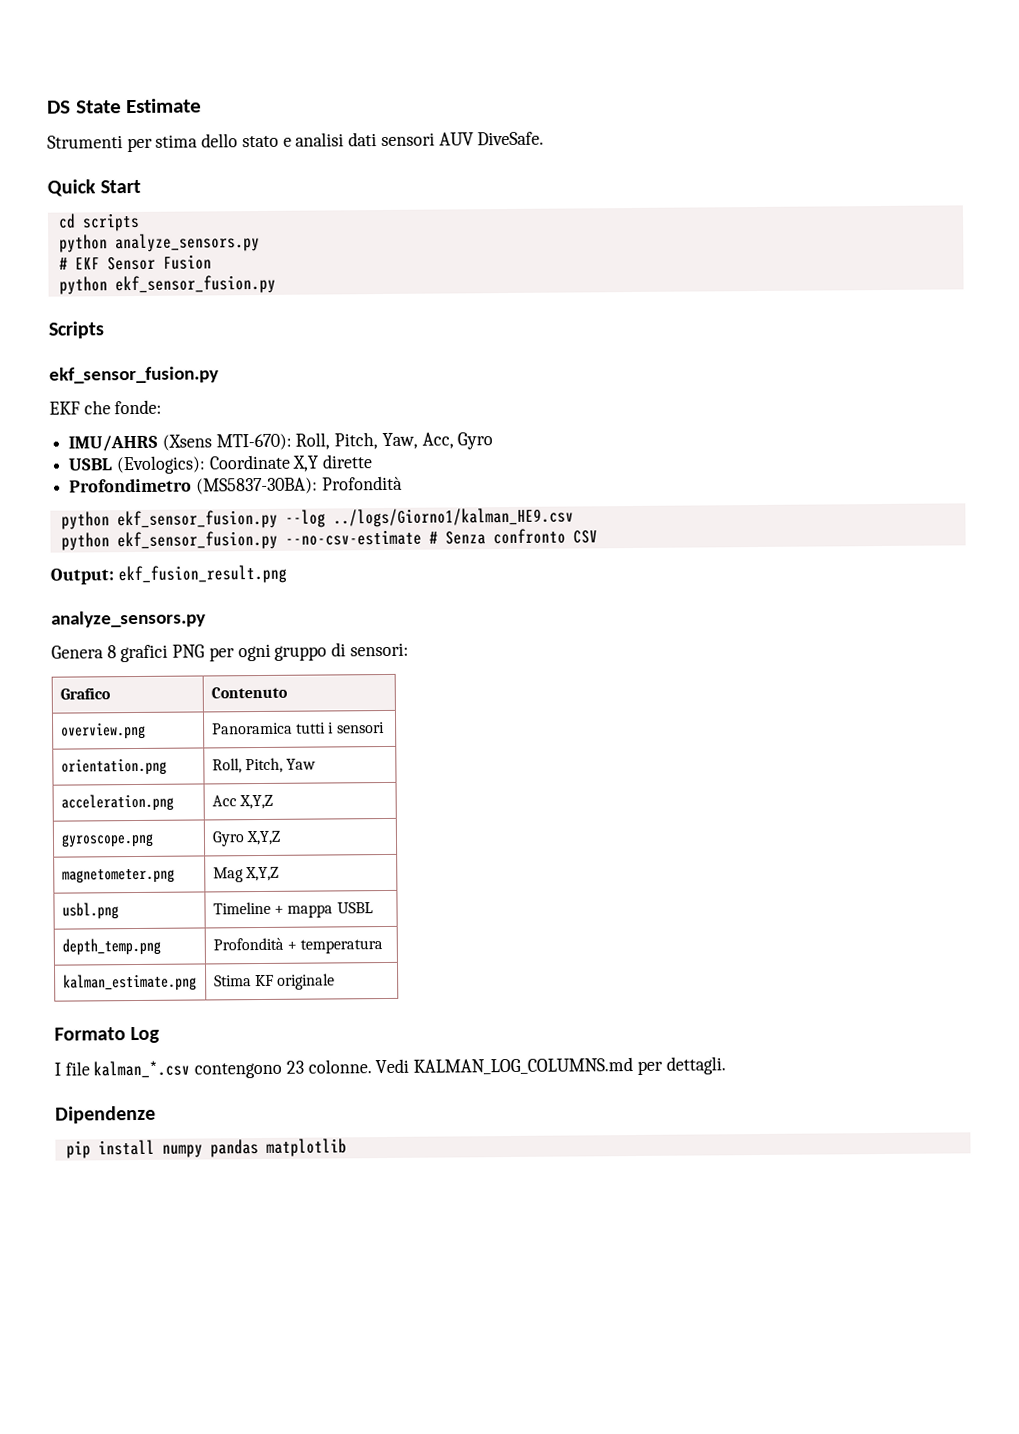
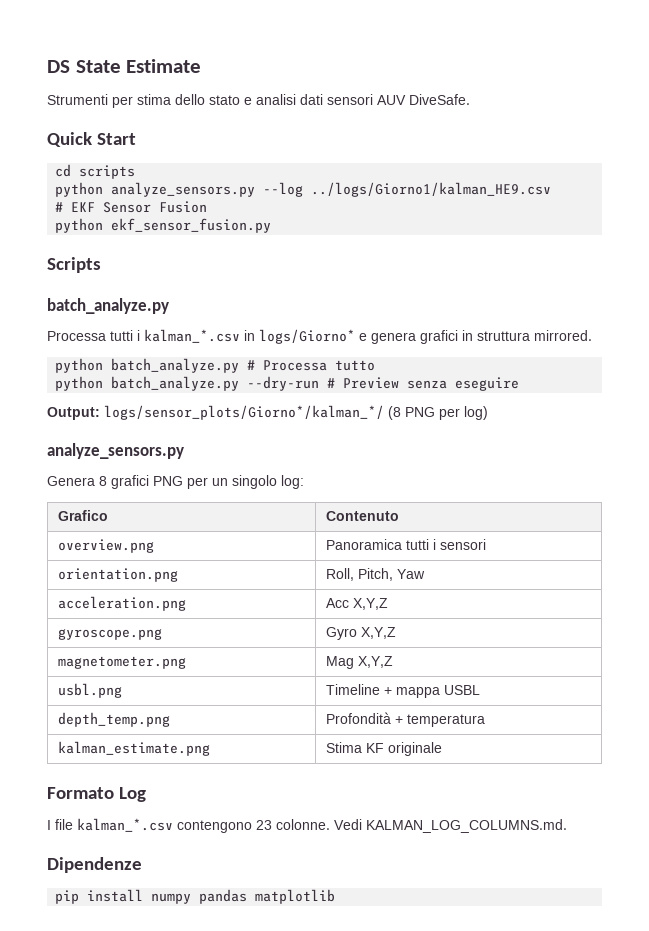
(260, 242) none -> [263,182,552,197] --log ../logs/Giorno1/kalman_HE9.csv
[49,366,219,384] [49,399,163,415] [68,432,494,452] [68,454,373,475] [69,475,403,495] [60,507,574,530] [60,528,598,551] [50,564,287,585] ekf_sensor_fusion.py // EKF che fonde: // IMU/AHRS (Xsens MTI-670): Roll, Pitch, Yaw, Acc, Gyro // USBL (Evologics): Coordinate X,Y dirette // Profondimetro (MS5837-30BA): Profondità // python ekf_sensor_fusion.py --log ../logs/Giorno1/kalman_HE9.csv // python ekf_sensor_fusion.py --no-csv-estimate # Senza confronto CSV // Output: ekf_fusion_result.png -> [47,298,169,314] [47,329,592,344] [55,358,376,373] [55,376,520,391] [47,405,488,420] batch_analyze.py // Processa tutti i kalman_*.csv in logs/Giorno* e genera grafici in struttura mirrored. // python batch_analyze.py # Processa tutto // python batch_analyze.py --dry-run # Preview senza eseguire // Output: logs/sensor_plots/Giorno*/kalman_*/ (8 PNG per log)
[237,642,409,662] ogni gruppo di sensori: -> [212,475,304,489] un singolo log:
[413,1056,726,1075] KALMAN_LOG_COLUMNS.md per dettagli. -> [366,819,567,833] KALMAN_LOG_COLUMNS.md.

